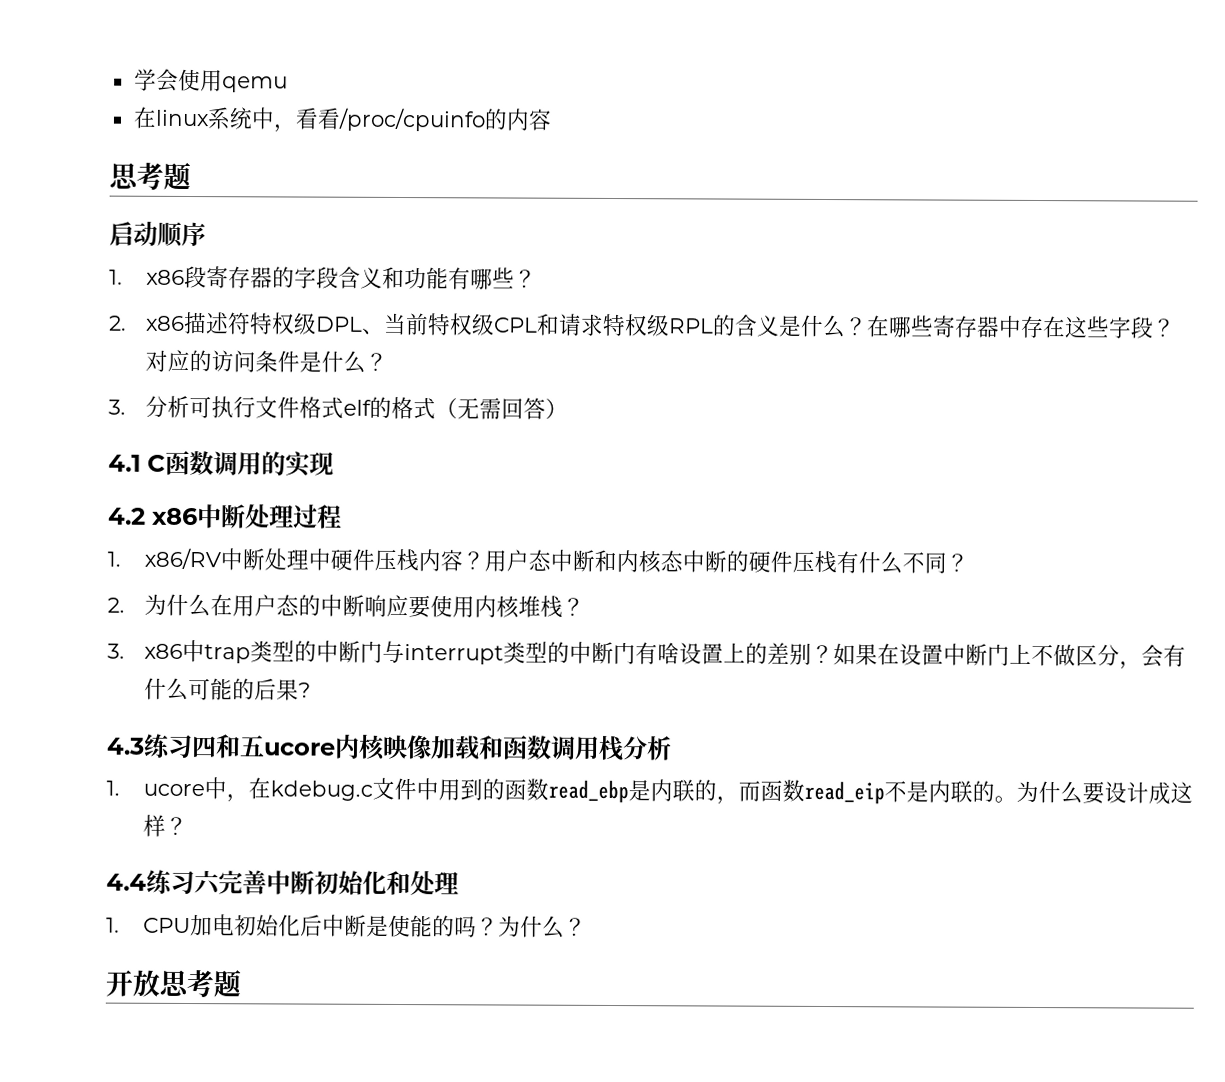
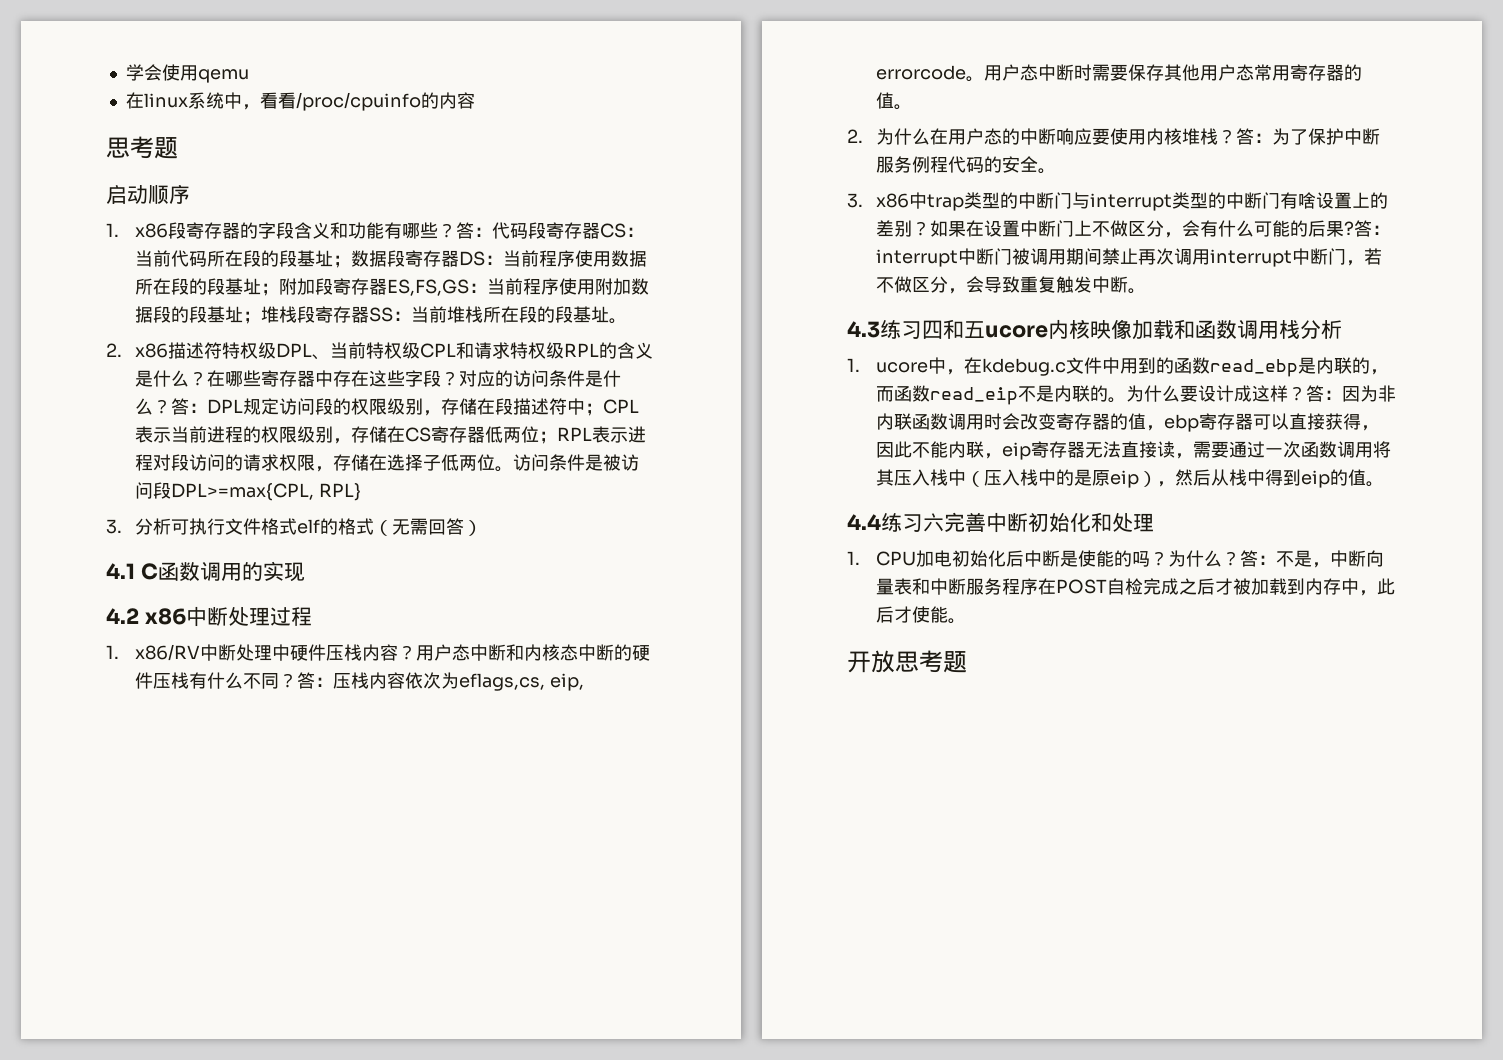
(538, 278) none -> [456,222,645,239] [135,250,648,268] [135,278,650,296] [135,306,628,324] 答：代码段寄存器CS：当前代码所在段的段基址；数据段寄存器DS：当前程序使用数据所在段的段基址；附加段寄存器ES,FS,GS：当前程序使用附加数据段的段基址；堆栈段寄存器SS：当前堆栈所在段的段基址。
(389, 361) none -> [171,398,640,416] [135,426,647,444] [135,454,640,472] [135,482,361,501] 答：DPL规定访问段的权限级别，存储在段描述符中；CPL表示当前进程的权限级别，存储在CS寄存器低两位；RPL表示进程对段访问的请求权限，存储在选择子低两位。访问条件是被访问段DPL>=max{CPL, RPL}
(970, 562) none -> [297,672,584,691] [876,64,1363,82] [876,92,913,110] 答：压栈内容依次为eflags,cs, eip, errorcode。用户态中断时需要保存其他用户态常用寄存器的值。
(586, 606) none -> [1236,128,1381,145] [876,156,1057,174] 答：为了保护中断服务例程代码的安全。
(312, 690) none -> [1354,220,1391,237] [876,248,1383,267] [876,276,1147,294] 答：interrupt中断门被调用期间禁止再次调用interrupt中断门，若不做区分，会导致重复触发中断。
(189, 826) none -> [1306,385,1397,402] [876,413,1380,432] [876,441,1392,460] [876,469,1385,488] 答：因为非内联函数调用时会改变寄存器的值，ebp寄存器可以直接获得，因此不能内联，eip寄存器无法直接读，需要通过一次函数调用将其压入栈中（压入栈中的是原eip），然后从栈中得到eip的值。
(588, 926) none -> [1240,550,1385,568] [876,578,1396,596] [876,606,967,624] 答：不是，中断向量表和中断服务程序在POST自检完成之后才被加载到内存中，此后才使能。

